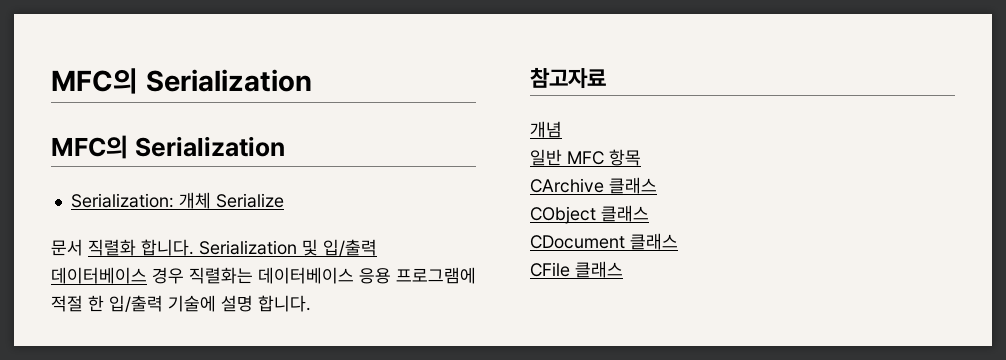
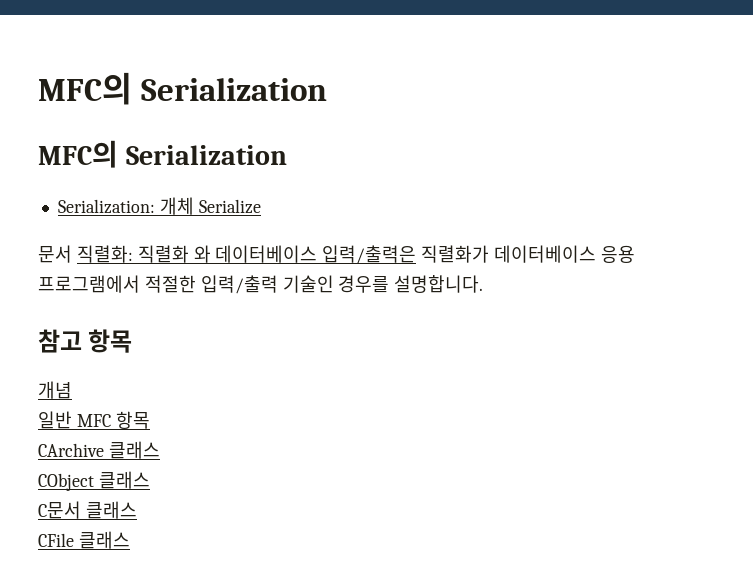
[88,239,377,256] [51,267,476,284] [51,295,311,312] [530,67,606,89] 직렬화 합니다. Serialization 및 입/출력 데이터베이스 경우 직렬화는 데이터베이스 응용 프로그램에 적절 한 입/출력 기술에 설명 합니다. // 참고자료 -> [76,245,635,264] [38,275,484,294] [38,329,133,353] 직렬화: 직렬화 와 데이터베이스 입력/출력은 직렬화가 데이터베이스 응용 프로그램에서 적절한 입력/출력 기술인 경우를 설명합니다. // 참고 항목
[530,235,625,249] CDocument -> [38,501,81,519] C문서

